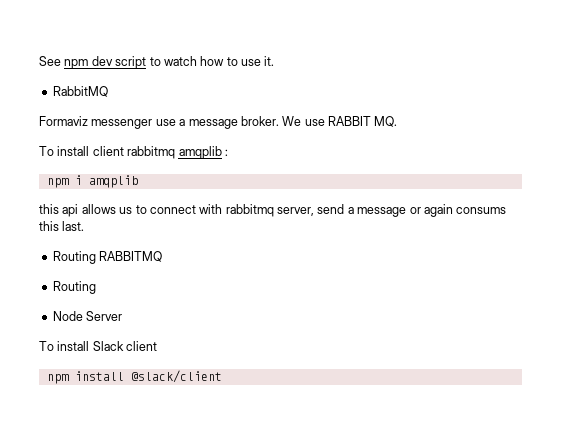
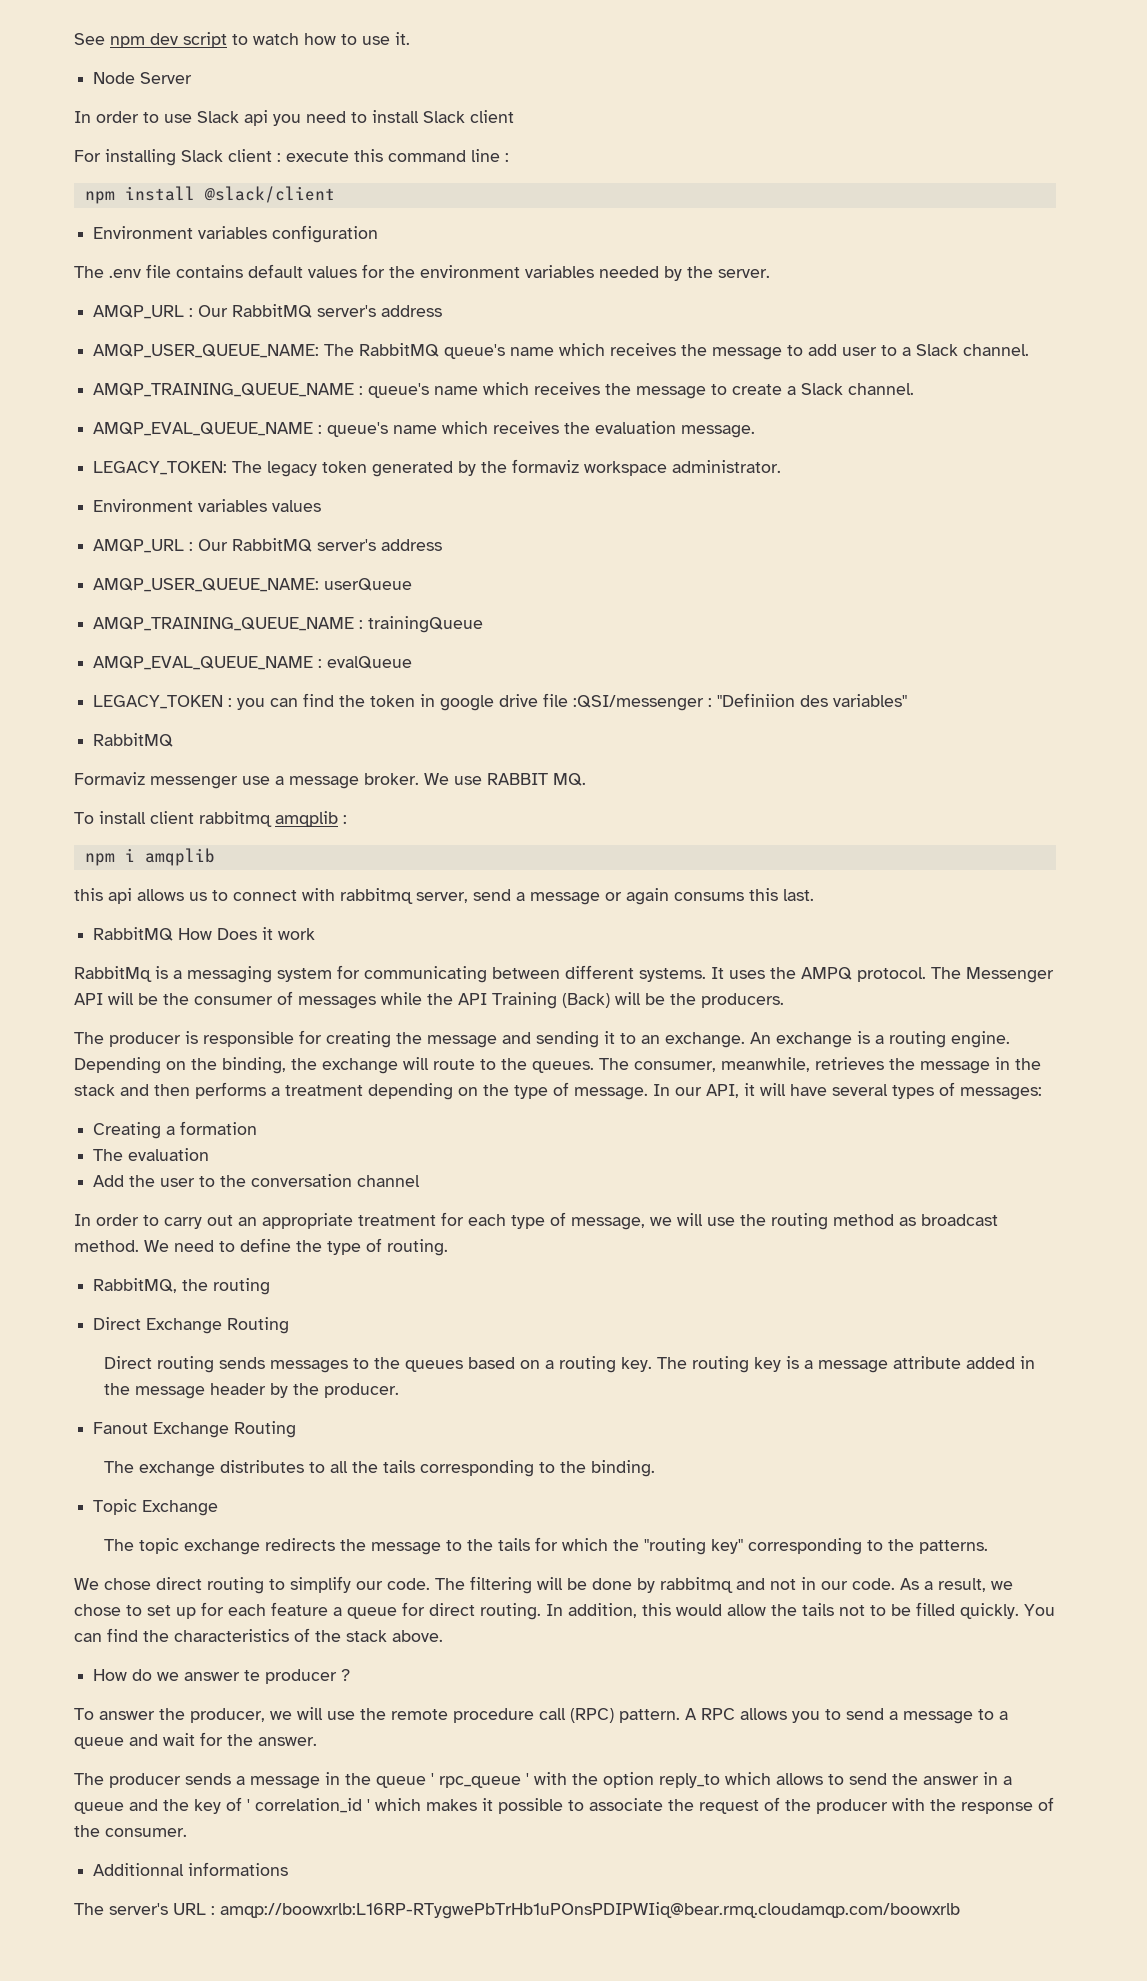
(275, 61) none -> [93,72,193,84] [74,110,514,126] [74,149,509,166] [84,186,335,204] [93,225,379,243] [74,264,770,281] [93,304,443,319] [93,343,1030,360] [93,382,915,399] [93,421,756,438] [93,459,782,477] [93,499,322,512] [93,538,443,553] [93,578,413,592] [93,616,484,633] [93,656,413,670] [93,693,908,711] // Node Server // In order to use Slack api you need to install Slack client // For installing Slack client : execute this command line : // npm install @slack/client // Environment variables configuration // The .env file contains default values for the environment variables needed by the server. // AMQP_URL : Our RabbitMQ server's address // AMQP_USER_QUEUE_NAME: The RabbitMQ queue's name which receives the message to add user to a Slack channel. // AMQP_TRAINING_QUEUE_NAME : queue's name which receives the message to create a Slack channel. // AMQP_EVAL_QUEUE_NAME : queue's name which receives the evaluation message. // LEGACY_TOKEN: The legacy token generated by the formaviz workspace administrator. // Environment variables values // AMQP_URL : Our RabbitMQ server's address // AMQP_USER_QUEUE_NAME: userQueue // AMQP_TRAINING_QUEUE_NAME : trainingQueue // AMQP_EVAL_QUEUE_NAME : evalQueue // LEGACY_TOKEN : you can find the token in google drive file :QSI/messenger : "Definiion des variables"
[52,251,163,264] [52,281,96,294] [52,311,123,321] [39,341,158,351] [46,370,222,384] Routing RABBITMQ // Routing // Node Server // To install Slack client // npm install @slack/client -> [93,927,316,941] [74,965,1054,983] [74,991,784,1009] [74,1030,1010,1048] [74,1057,1041,1074] [74,1082,1042,1100] [93,1121,258,1139] [93,1148,210,1161] [93,1174,421,1187] [74,1212,998,1230] [74,1238,448,1256] [93,1278,271,1295] [93,1317,290,1334] [103,1356,1035,1373] [103,1383,399,1399] [93,1421,297,1438] [103,1460,655,1477] [93,1499,219,1516] [103,1537,988,1555] [74,1576,1013,1594] [74,1602,1055,1620] [74,1628,443,1642] [93,1669,351,1684] [74,1707,1008,1724] [74,1732,317,1749] [74,1772,1012,1789] [74,1797,1054,1814] [74,1825,187,1837] [93,1862,289,1876] [74,1902,960,1919] RabbitMQ How Does it work // RabbitMq is a messaging system for communicating between different systems. It uses the AMPQ protocol. The Messenger API will be the consumer of messages while the API Training (Back) will be the producers. // The producer is responsible for creating the message and sending it to an exchange. An exchange is a routing engine. Depending on the binding, the exchange will route to the queues. The consumer, meanwhile, retrieves the message in the stack and then performs a treatment depending on the type of message. In our API, it will have several types of messages: // Creating a formation // The evaluation // Add the user to the conversation channel // In order to carry out an appropriate treatment for each type of message, we will use the routing method as broadcast method. We need to define the type of routing. // RabbitMQ, the routing // Direct Exchange Routing // Direct routing sends messages to the queues based on a routing key. The routing key is a message attribute added in the message header by the producer. // Fanout Exchange Routing // The exchange distributes to all the tails corresponding to the binding. // Topic Exchange // The topic exchange redirects the message to the tails for which the "routing key" corresponding to the patterns. // We chose direct routing to simplify our code. The filtering will be done by rabbitmq and not in our code. As a result, we chose to set up for each feature a queue for direct routing. In addition, this would allow the tails not to be filled quickly. You can find the characteristics of the stack above. // How do we answer te producer ? // To answer the producer, we will use the remote procedure call (RPC) pattern. A RPC allows you to send a message to a queue and wait for the answer. // The producer sends a message in the queue ' rpc_queue ' with the option reply_to which allows to send the answer in a queue and the key of ' correlation_id ' which makes it possible to associate the request of the producer with the response of the consumer. // Additionnal informations // The server's URL : amqp://boowxrlb:L16RP-RTygwePbTrHb1uPOnsPDIPWIiq@bear.rmq.cloudamqp.com/boowxrlb

